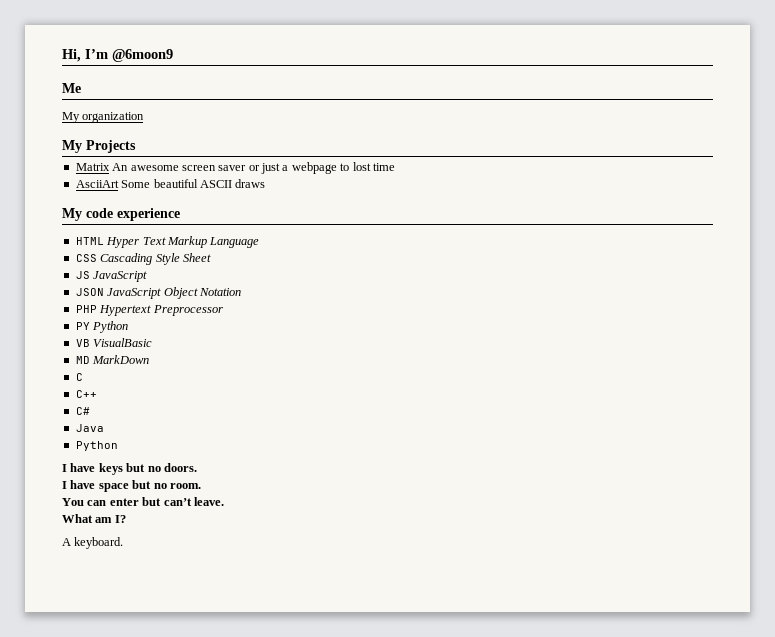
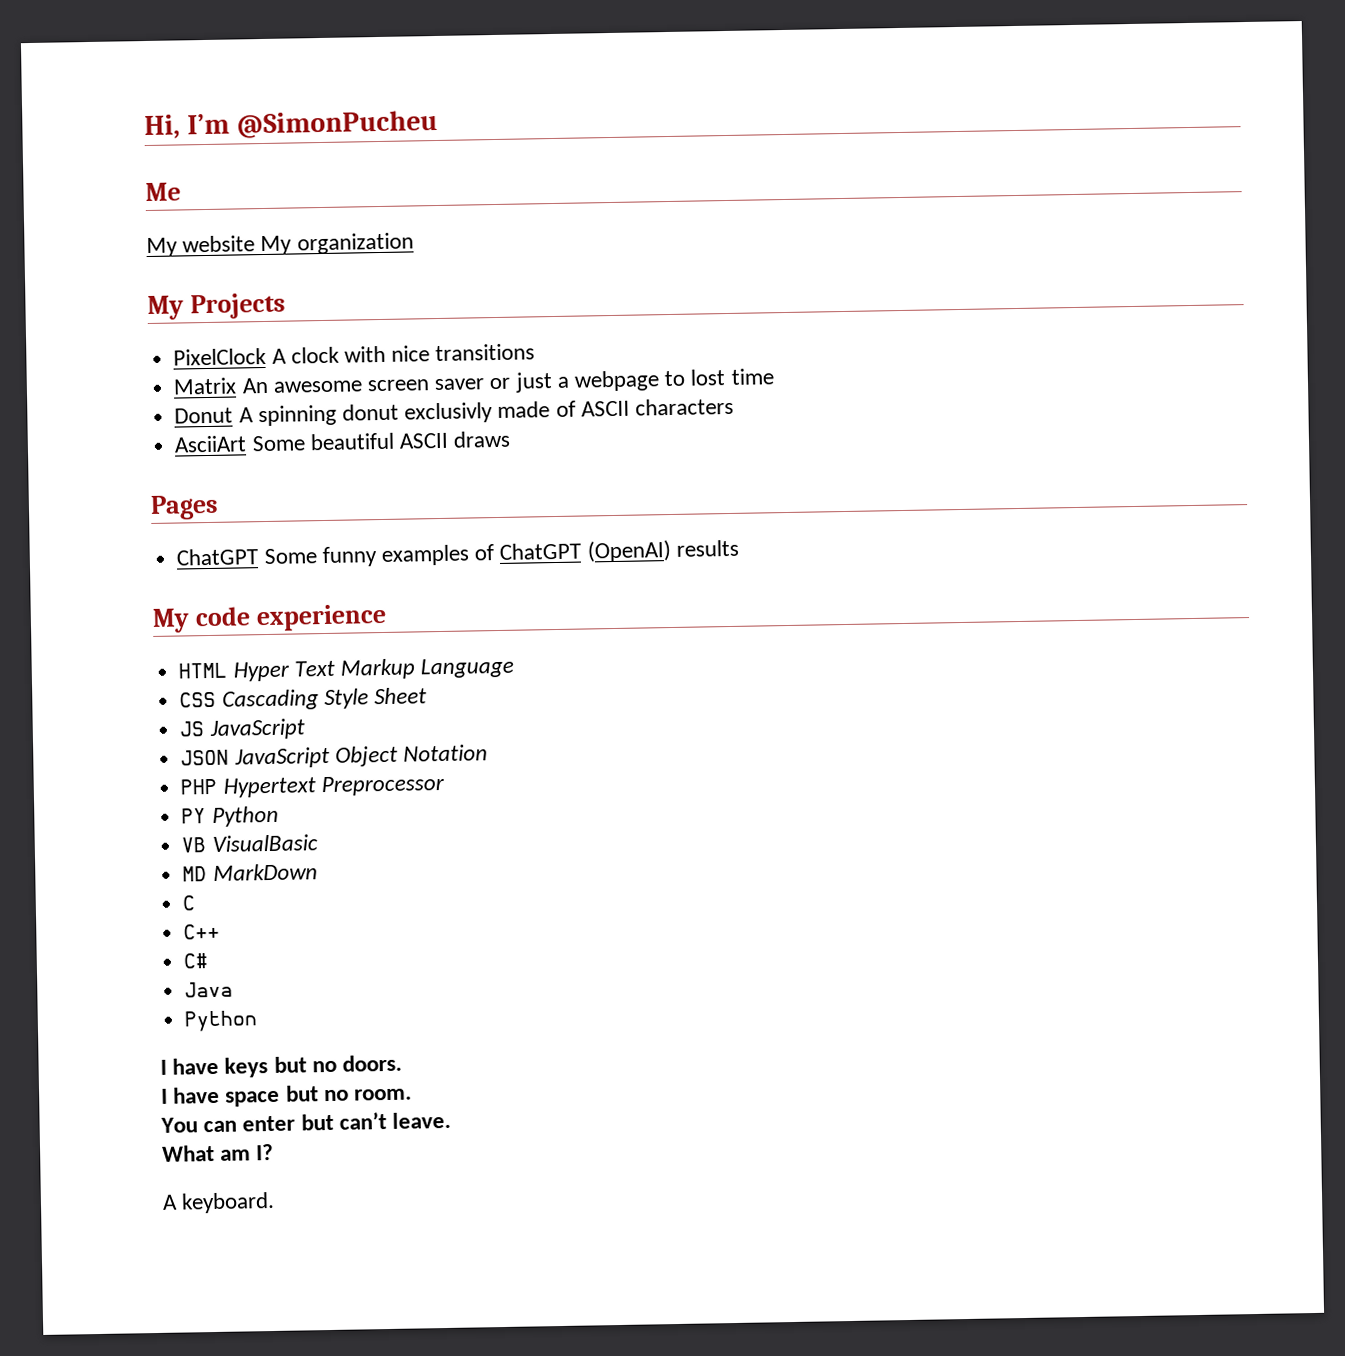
[112,49,173,62] @6moon9 -> [236,109,438,139] @SimonPucheu
(80, 117) none -> [182,235,293,256] website My
(136, 146) none -> [173,343,536,366] // PixelClock A clock with nice transitions
(395, 167) none -> [174,397,734,427] // Donut A spinning donut exclusivly made of ASCII characters
(266, 183) none -> [150,494,219,520] [176,539,739,568] // Pages // ChatGPT Some funny examples of ChatGPT (OpenAI) results

